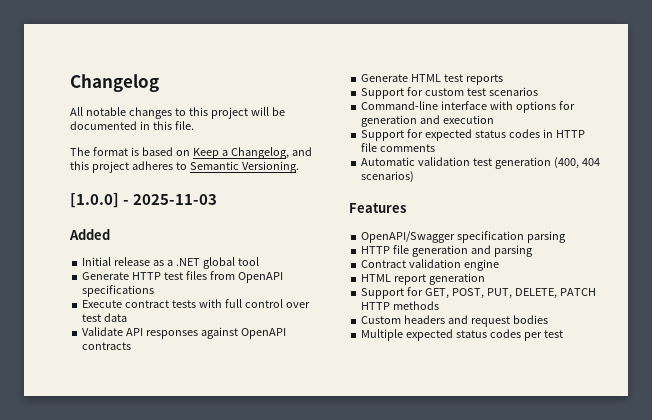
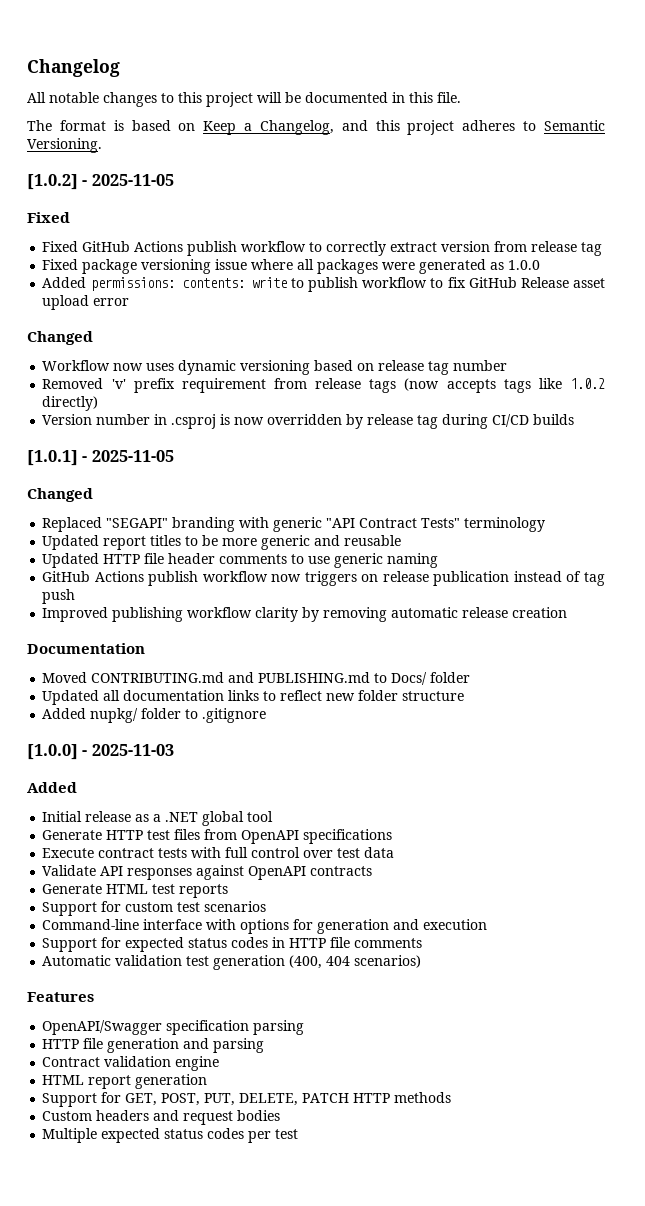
(299, 167) none -> [27,174,174,190] [27,212,70,223] [42,241,603,256] [42,259,541,274] [42,277,605,292] [42,295,130,310] [27,331,93,345] [42,360,508,375] [42,378,605,393] [42,396,99,411] [42,414,575,429] [27,450,174,466] [27,488,93,502] [42,517,546,532] [42,535,402,550] [42,553,439,568] [42,571,605,586] [42,589,76,604] [42,607,568,622] [27,643,145,654] [42,672,471,685] [42,690,465,705] [42,708,267,723] // [1.0.2] - 2025-11-05 // Fixed // Fixed GitHub Actions publish workflow to correctly extract version from release tag // Fixed package versioning issue where all packages were generated as 1.0.0 // Added permissions: contents: write to publish workflow to fix GitHub Release asset upload error // Changed // Workflow now uses dynamic versioning based on release tag number // Removed 'v' prefix requirement from release tags (now accepts tags like 1.0.2 directly) // Version number in .csproj is now overridden by release tag during CI/CD builds // [1.0.1] - 2025-11-05 // Changed // Replaced "SEGAPI" branding with generic "API Contract Tests" terminology // Updated report titles to be more generic and reusable // Updated HTTP file header comments to use generic naming // GitHub Actions publish workflow now triggers on release publication instead of tag push // Improved publishing workflow clarity by removing automatic release creation // Documentation // Moved CONTRIBUTING.md and PUBLISHING.md to Docs/ folder // Updated all documentation links to reflect new folder structure // Added nupkg/ folder to .gitignore

